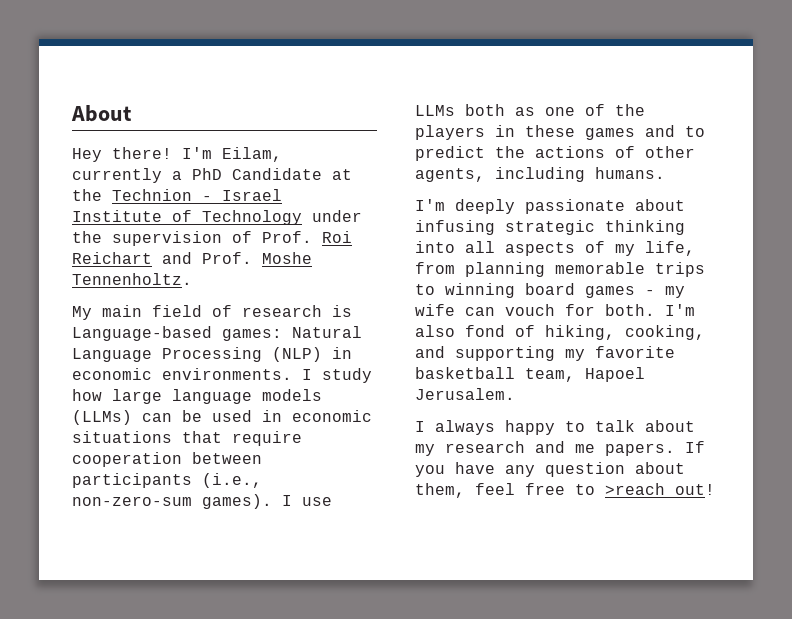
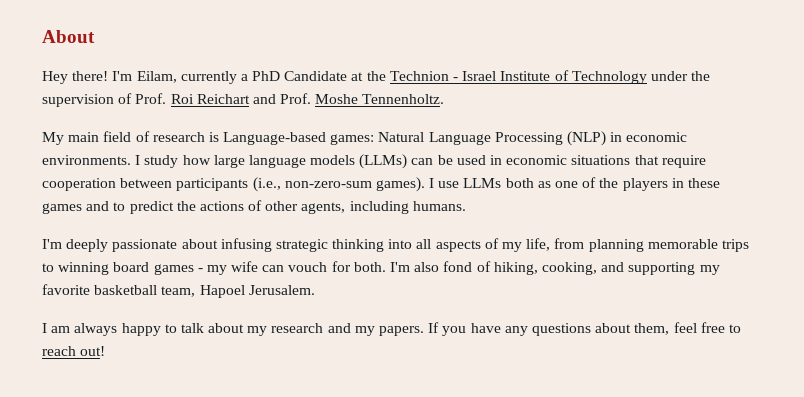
(425, 426) none -> [51,326,71,333] am
[575,444,595,453] me -> [354,326,375,336] my
[545,462,625,477] question -> [531,323,591,336] questions
[605,483,665,495] >reach -> [42,346,76,356] reach

